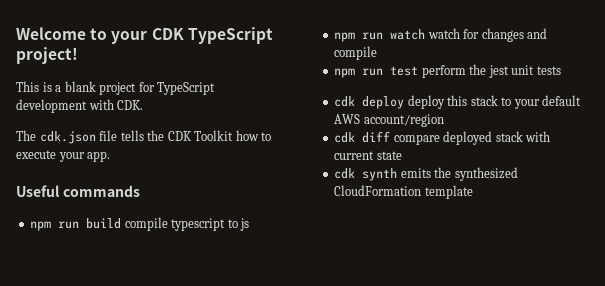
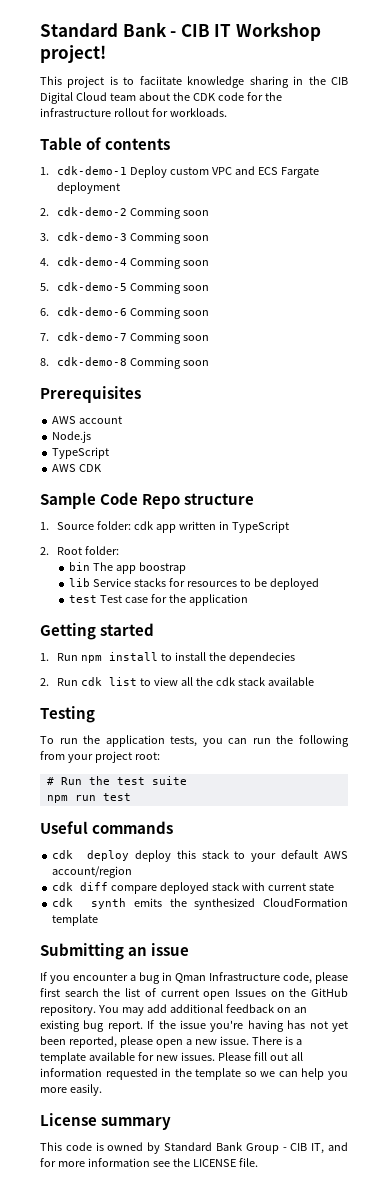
[16,27,273,44] [16,47,78,64] [16,81,216,95] [16,99,144,113] [16,130,272,144] [16,150,111,162] [16,185,140,197] [30,217,250,231] [334,28,548,42] [334,46,378,60] [334,64,561,78] Welcome to your CDK TypeScript project! // This is a blank project for TypeScript development with CDK. // The cdk.json file tells the CDK Toolkit how to execute your app. // Useful commands // npm run build compile typescript to js // npm run watch watch for changes and compile // npm run test perform the jest unit tests -> [40,22,321,41] [40,45,106,63] [40,76,349,88] [40,92,282,104] [40,108,227,117] [40,137,171,150] [40,166,320,178] [57,182,121,194] [40,207,210,219] [40,232,210,244] [40,257,210,269] [40,282,210,294] [40,307,210,319] [40,332,210,344] [40,357,210,369] [40,386,141,403] [52,416,123,424] [52,431,92,443] [52,447,110,459] [52,464,103,472] [40,492,255,509] [40,521,290,533] [40,546,120,555] [69,562,187,574] [69,578,320,590] [69,594,249,606] [40,623,155,640] [40,652,296,664] [40,677,314,686] [40,706,95,723] [40,735,349,747] [40,751,160,763] [46,776,187,785] [46,793,131,803] [40,821,174,834] Standard Bank - CIB IT Workshop project! // This project is to faciitate knowledge sharing in the CIB Digital Cloud team about the CDK code for the infrastructure rollout for workloads. // Table of contents // 1. cdk-demo-1 Deploy custom VPC and ECS Fargate deployment // 2. cdk-demo-2 Comming soon // 3. cdk-demo-3 Comming soon // 4. cdk-demo-4 Comming soon // 5. cdk-demo-5 Comming soon // 6. cdk-demo-6 Comming soon // 7. cdk-demo-7 Comming soon // 8. cdk-demo-8 Comming soon // Prerequisites // AWS account // Node.js // TypeScript // AWS CDK // Sample Code Repo structure // 1. Source folder: cdk app written in TypeScript // 2. Root folder: // bin The app boostrap // lib Service stacks for resources to be deployed // test Test case for the application // Getting started // 1. Run npm install to install the dependecies // 2. Run cdk list to view all the cdk stack available // Testing // To run the application tests, you can run the following from your project root: // # Run the test suite // npm run test // Useful commands
(473, 192) none -> [40,943,190,960] [40,972,348,984] [40,988,348,1000] [40,1004,307,1016] [40,1020,348,1032] [40,1036,302,1048] [40,1052,303,1064] [40,1068,348,1080] [40,1084,102,1096] [40,1113,172,1130] [40,1142,348,1154] [40,1158,258,1167] // Submitting an issue // If you encounter a bug in Qman Infrastructure code, please first search the list of current open Issues on the GitHub repository. You may add additional feedback on an existing bug report. If the issue you're having has not yet been reported, please open a new issue. There is a template available for new issues. Please fill out all information requested in the template so we can help you more easily. // License summary // This code is owned by Standard Bank Group - CIB IT, and for more information see the LICENSE file.

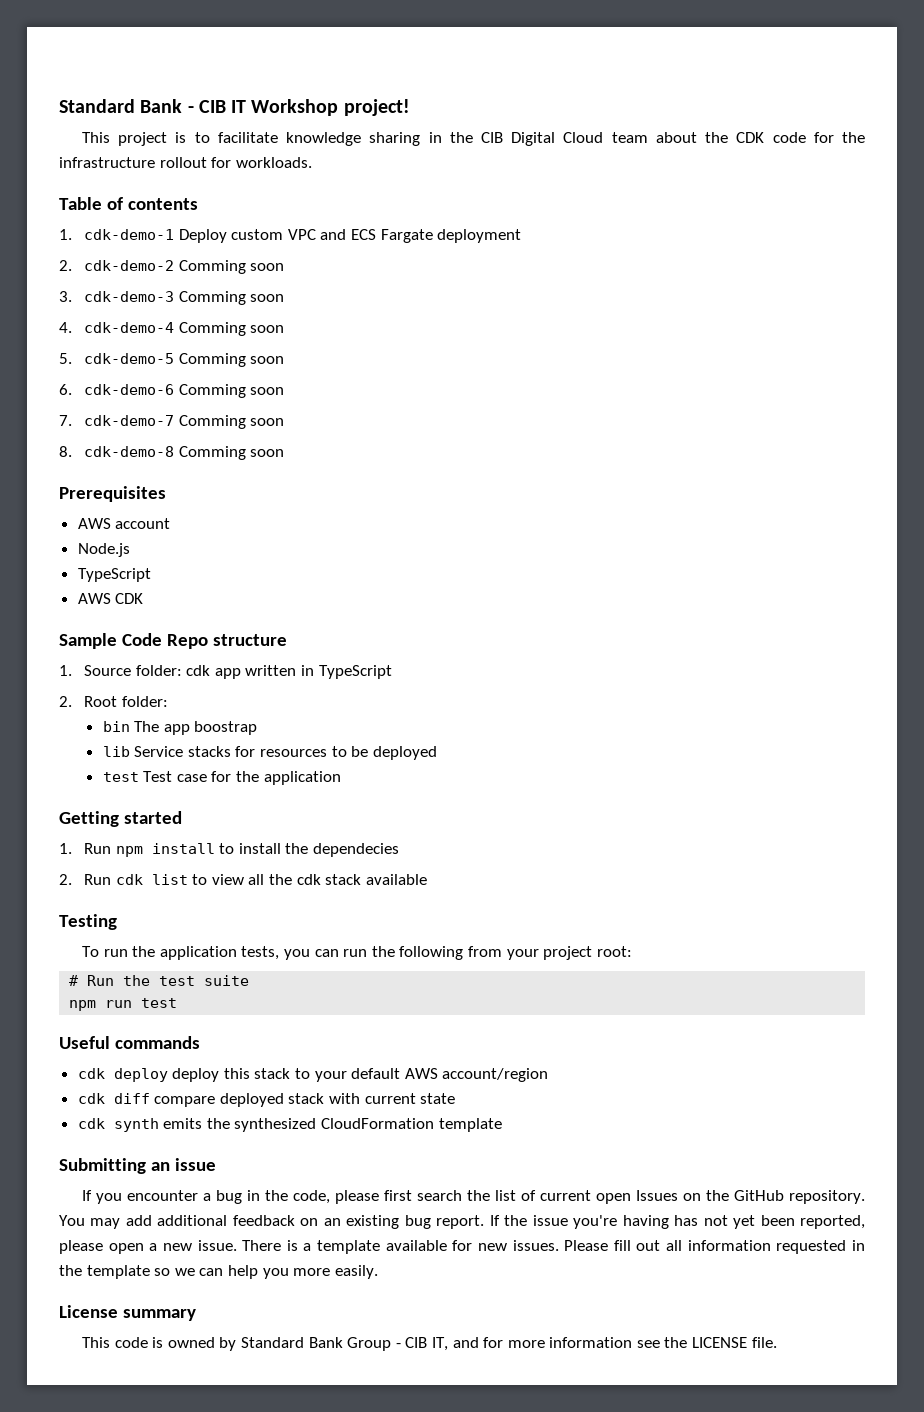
[139,76,182,85] faciitate -> [217,132,278,143] facilitate
[175,972,280,983] Qman Infrastructure -> [265,1190,289,1201] the

